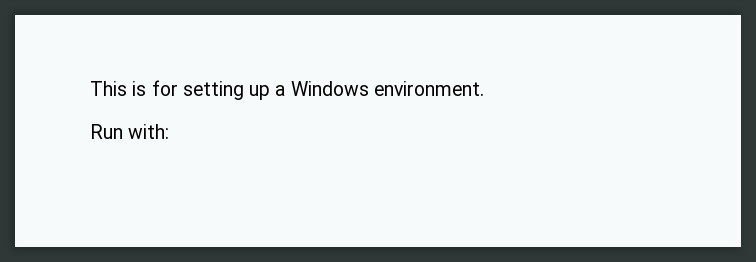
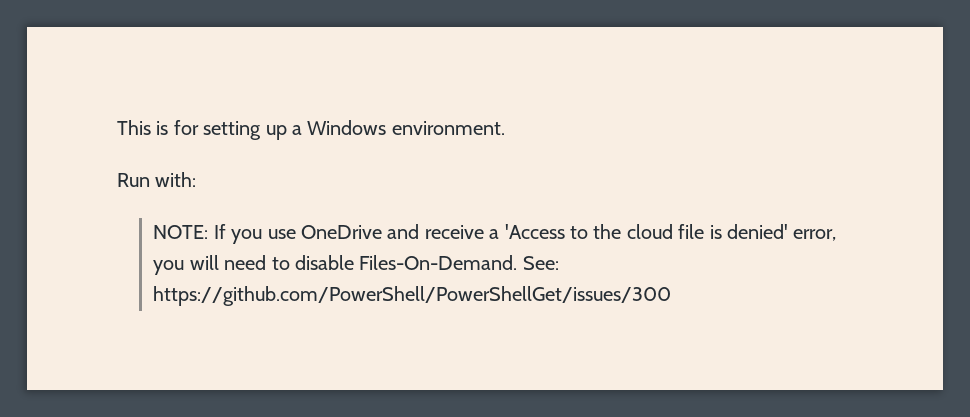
(170, 131) none -> [153,224,837,244] [153,255,559,275] [153,286,672,306] // NOTE: If you use OneDrive and receive a 'Access to the cloud file is denied' error, you will need to disable Files-On-Demand. See: https://github.com/PowerShell/PowerShellGet/issues/300

